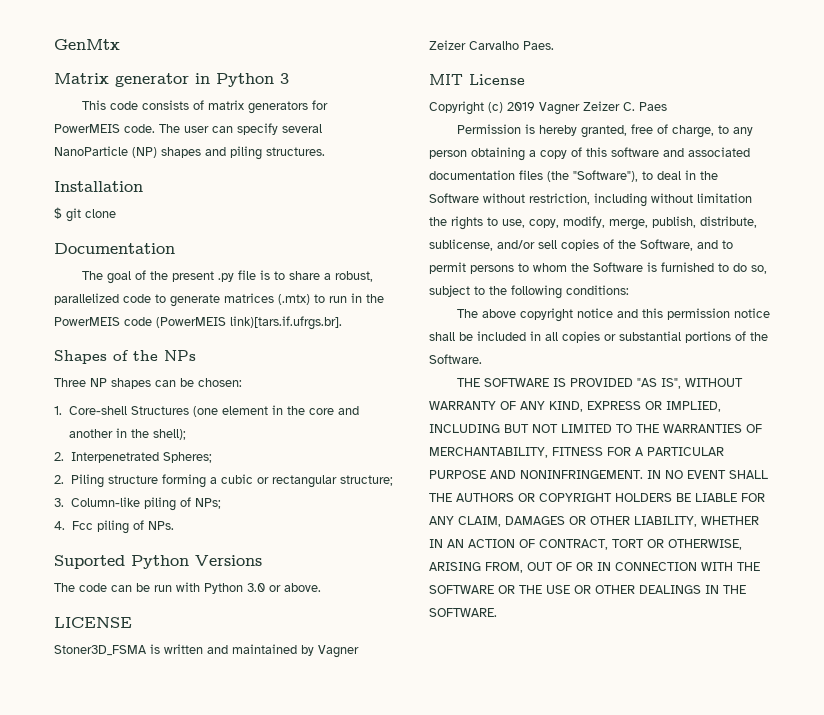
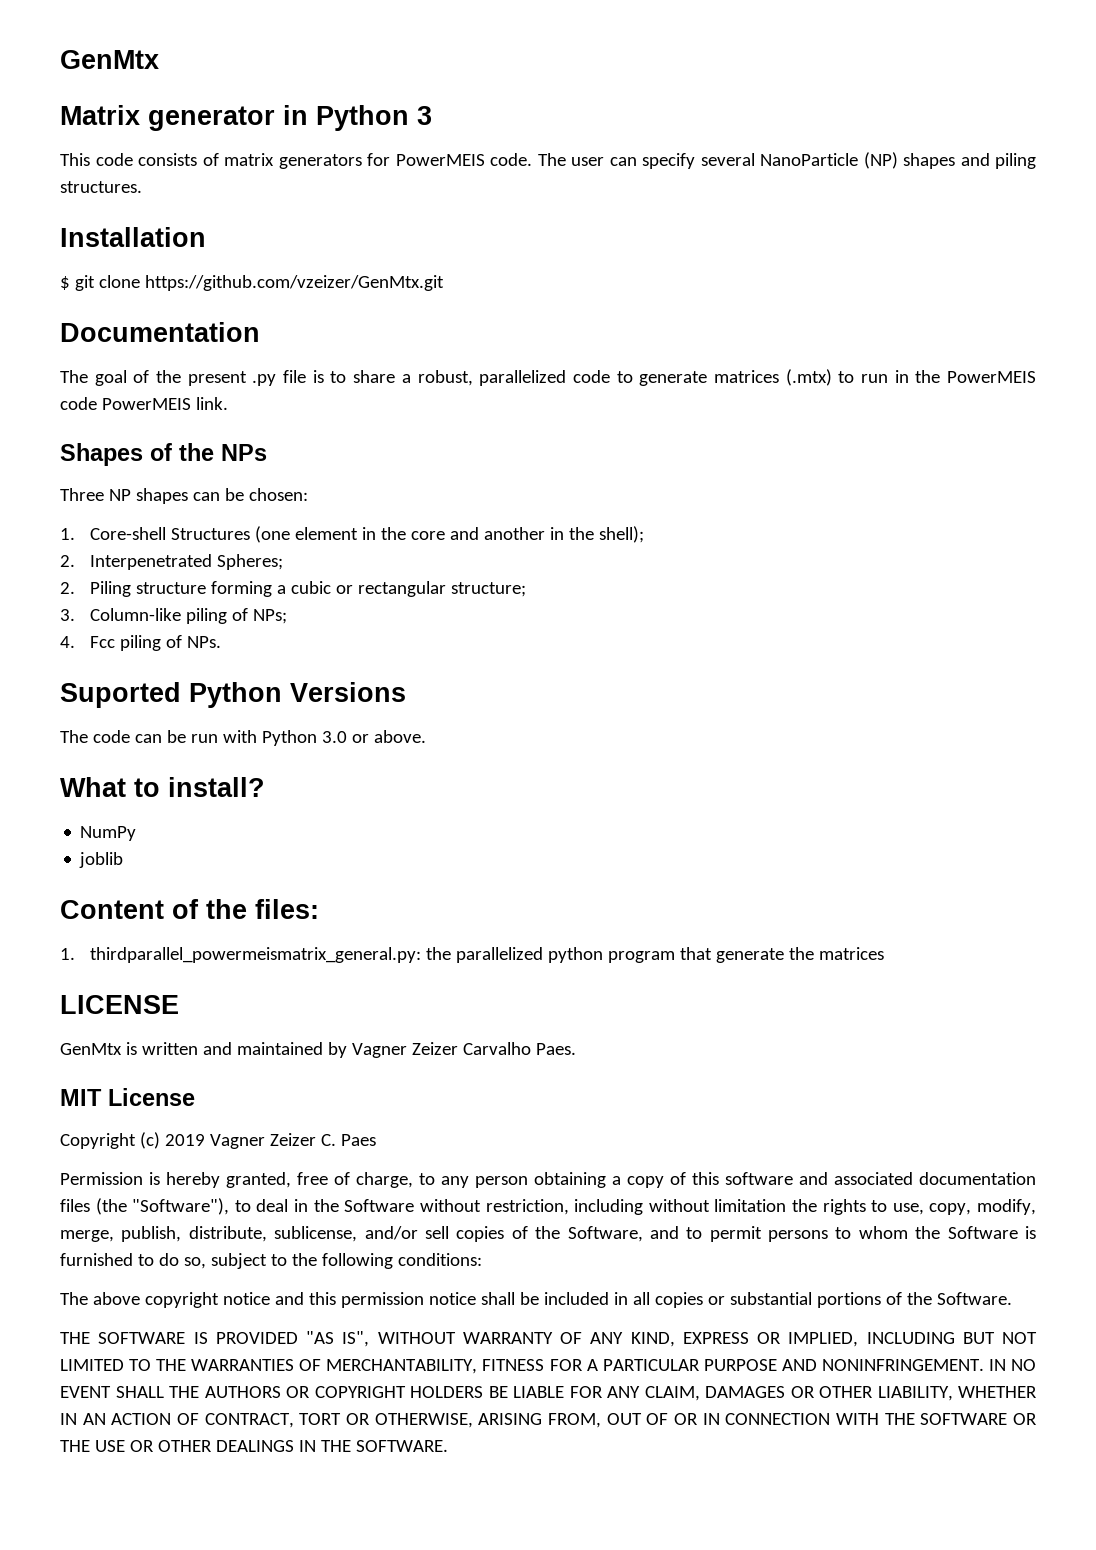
(116, 213) none -> [144,275,444,291] https://github.com/vzeizer/GenMtx.git
[156,316,342,330] (PowerMEIS link)[tars.if.ufrgs.br]. -> [101,397,228,410] PowerMEIS link.
(321, 587) none -> [60,777,265,797] [80,826,137,841] [79,852,124,868] [60,899,319,919] [60,947,884,963] // What to install? // NumPy // joblib // Content of the files: // 1. thirdparallel_powermeismatrix_general.py: the parallelized python program that generate the matrices
[54,645,147,656] Stoner3D_FSMA -> [60,1043,122,1055] GenMtx

